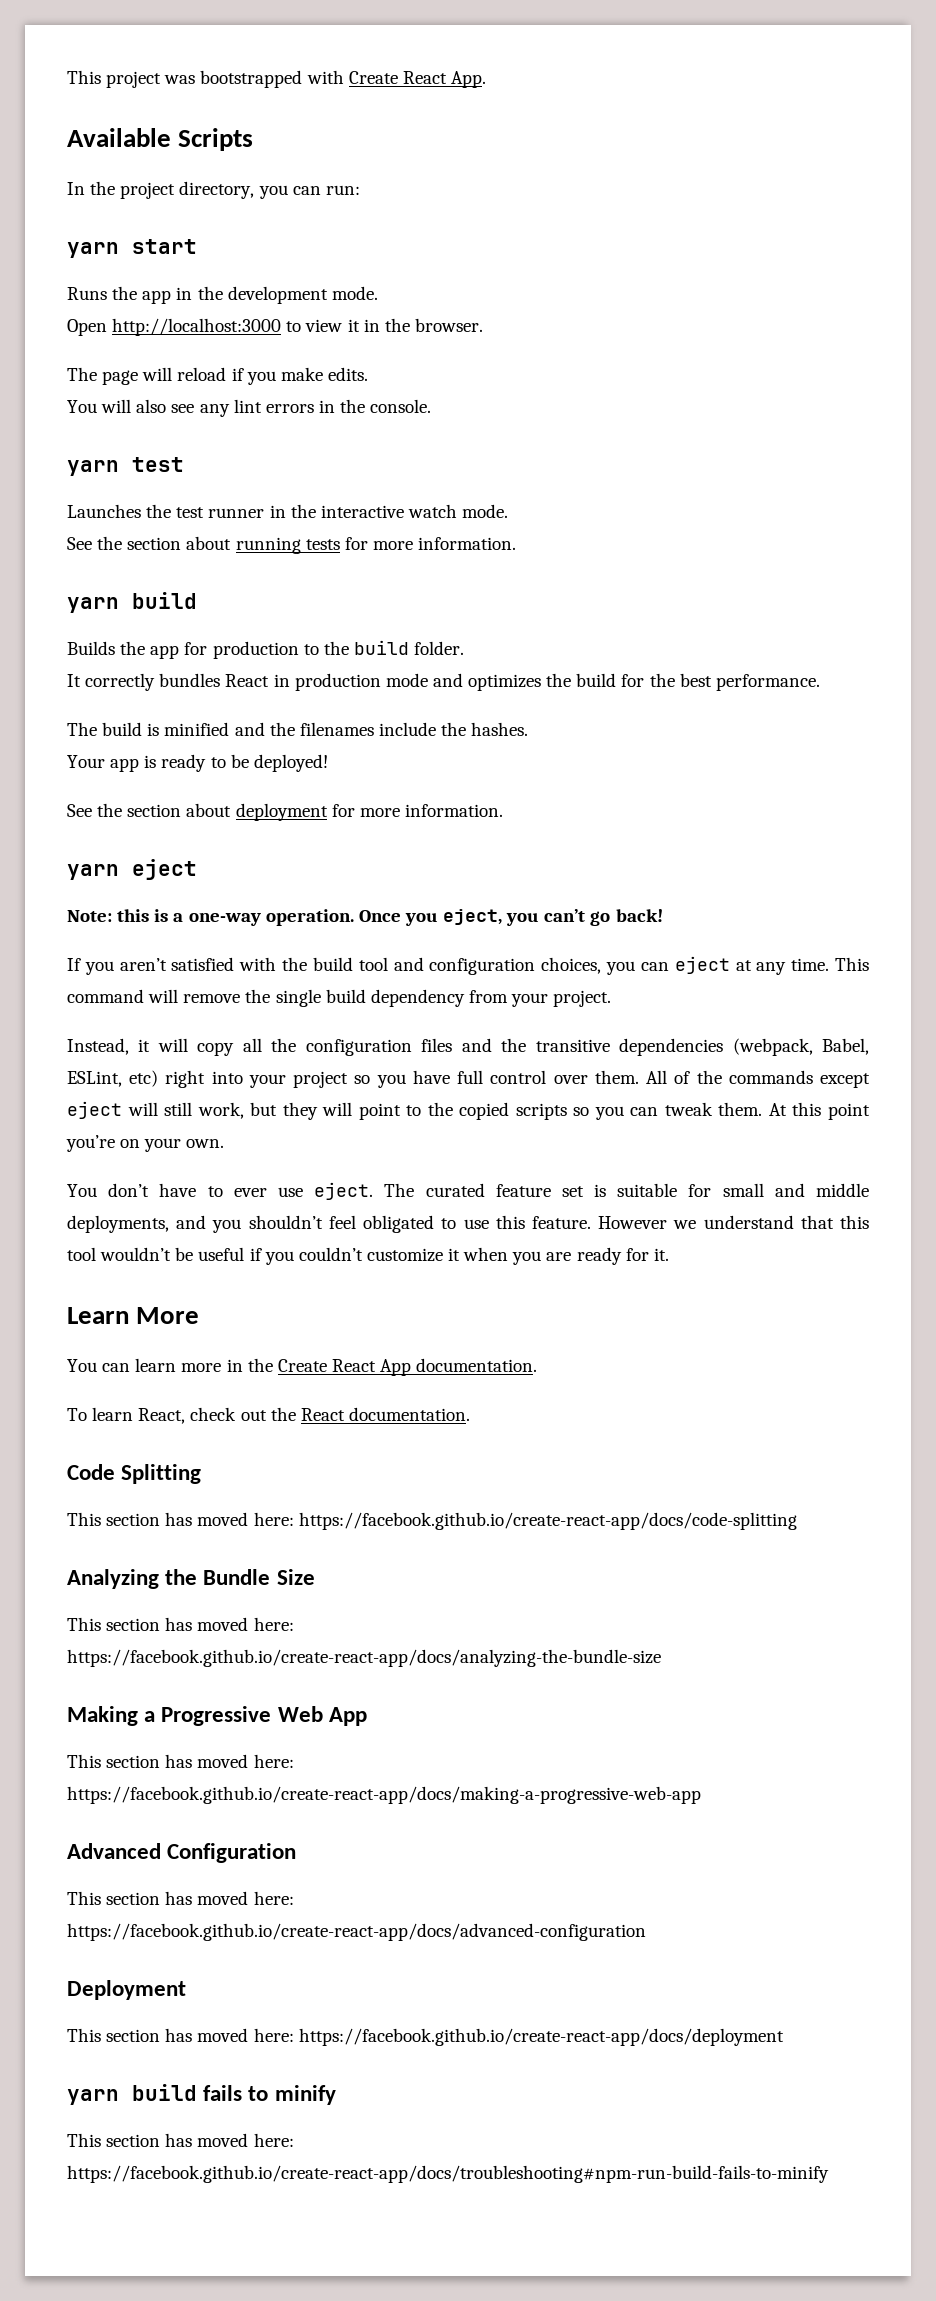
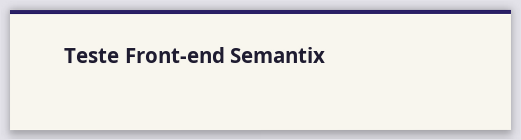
[67,70,486,88] [67,128,254,151] [67,181,360,199] [67,239,197,258] [67,286,378,304] [67,318,483,336] [67,367,368,385] [67,399,432,417] [67,457,184,476] [67,504,509,518] [67,536,517,554] [67,592,197,613] [67,640,465,659] [67,673,820,691] [67,722,529,736] [67,754,328,772] [67,803,503,821] [67,859,197,880] [67,909,663,926] [67,956,870,975] [67,989,612,1007] [67,1038,869,1056] [67,1070,871,1088] [67,1101,870,1120] [66,1135,225,1152] [67,1182,869,1200] [67,1215,869,1233] [67,1247,669,1265] [67,1307,200,1324] [67,1358,538,1376] [67,1407,470,1424] [67,1464,202,1484] [67,1512,797,1530] [67,1569,315,1589] [67,1617,294,1631] [67,1649,661,1667] [67,1706,367,1726] [67,1754,294,1768] [67,1786,701,1804] [67,1843,297,1863] [67,1891,294,1905] [67,1923,646,1941] [67,1980,186,2000] [67,2028,784,2046] [67,2084,336,2105] [67,2133,294,2147] [67,2165,829,2183] This project was bootstrapped with Create React App. // Available Scripts // In the project directory, you can run: // yarn start // Runs the app in the development mode. // Open http://localhost:3000 to view it in the browser. // The page will reload if you make edits. // You will also see any lint errors in the console. // yarn test // Launches the test runner in the interactive watch mode. // See the section about running tests for more information. // yarn build // Builds the app for production to the build folder. // It correctly bundles React in production mode and optimizes the build for the best performance. // The build is minified and the filenames include the hashes. // Your app is ready to be deployed! // See the section about deployment for more information. // yarn eject // Note: this is a one-way operation. Once you eject, you can’t go back! // If you aren’t satisfied with the build tool and configuration choices, you can eject at any time. This command will remove the single build dependency from your project. // Instead, it will copy all the configuration files and the transitive dependencies (webpack, Babel, ESLint, etc) right into your project so you have full control over them. All of the commands except eject will still work, but they will point to the copied scripts so you can tweak them. At this point you’re on your own. // You don’t have to ever use eject. The curated feature set is suitable for small and middle deployments, and you shouldn’t feel obligated to use this feature. However we understand that this tool wouldn’t be useful if you couldn’t customize it when you are ready for it. // Learn More // You can learn more in the Create React App documentation. // To learn React, check out the React documentation. // Code Splitting // This section has moved here: https://facebook.github.io/create-react-app/docs/code-splitting // Analyzing the Bundle Size // This section has moved here: https://facebook.github.io/create-react-app/docs/analyzing-the-bundle-size // Making a Progressive Web App // This section has moved here: https://facebook.github.io/create-react-app/docs/making-a-progressive-web-app // Advanced Configuration // This section has moved here: https://facebook.github.io/create-react-app/docs/advanced-configuration // Deployment // This section has moved here: https://facebook.github.io/create-react-app/docs/deployment // yarn build fails to minify // This section has moved here: https://facebook.github.io/create-react-app/docs/troubleshooting#npm-run-build-fails-to-minify -> [63,46,326,64] Teste Front-end Semantix

